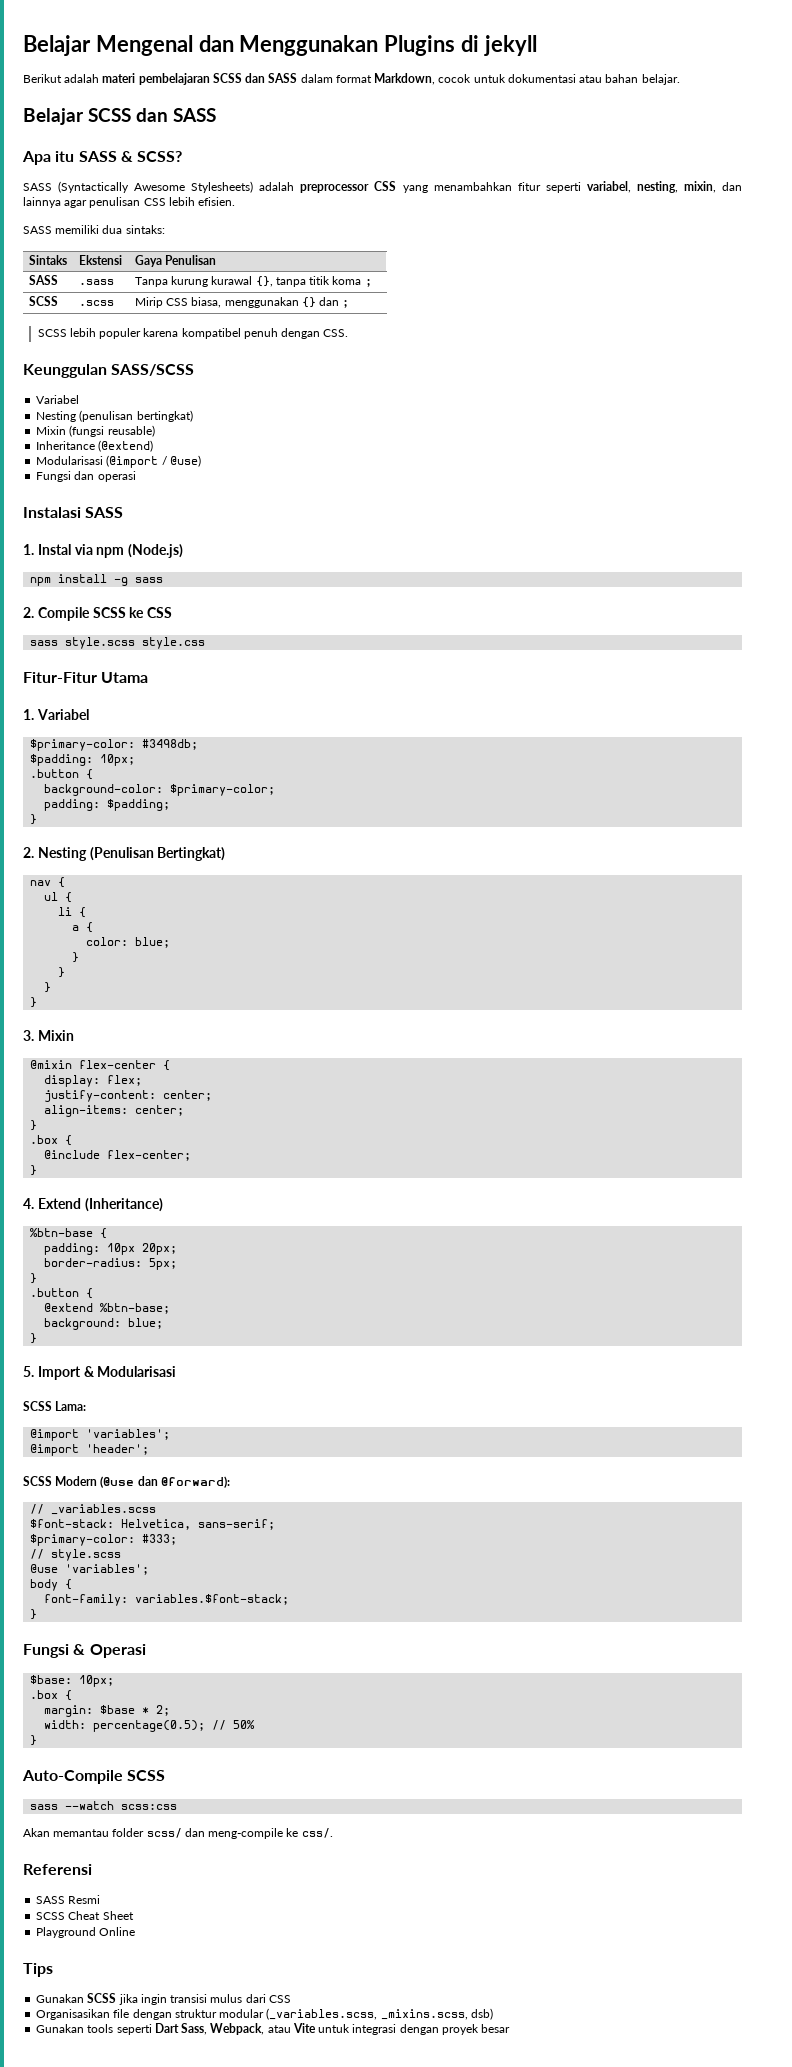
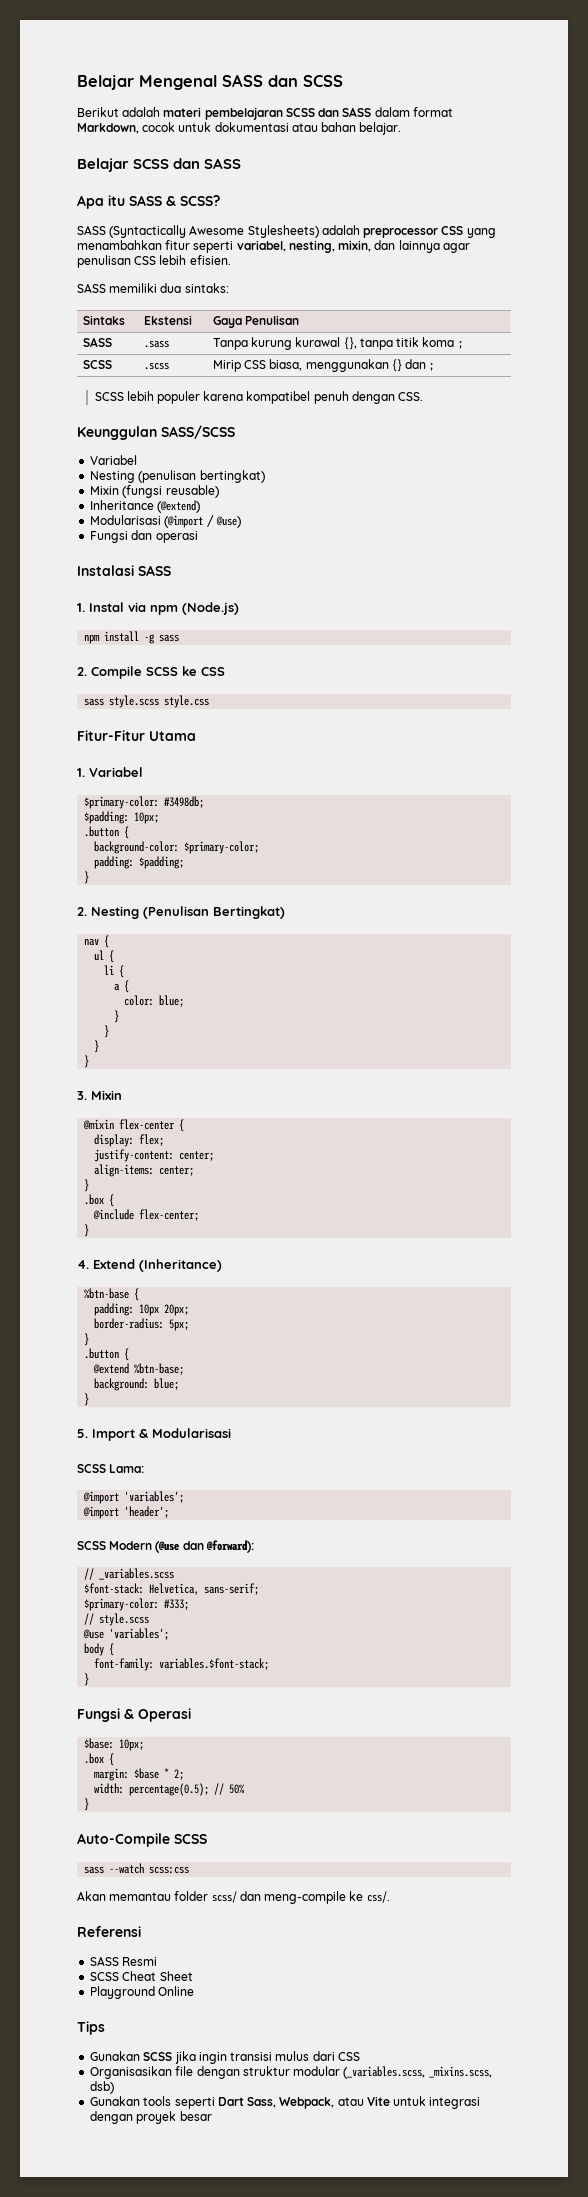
[198,35,537,56] dan Menggunakan Plugins di jekyll -> [222,74,343,87] SASS dan SCSS

